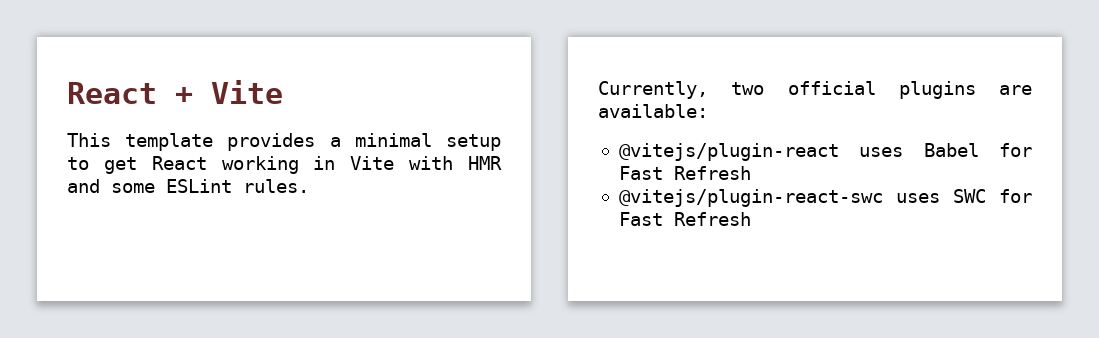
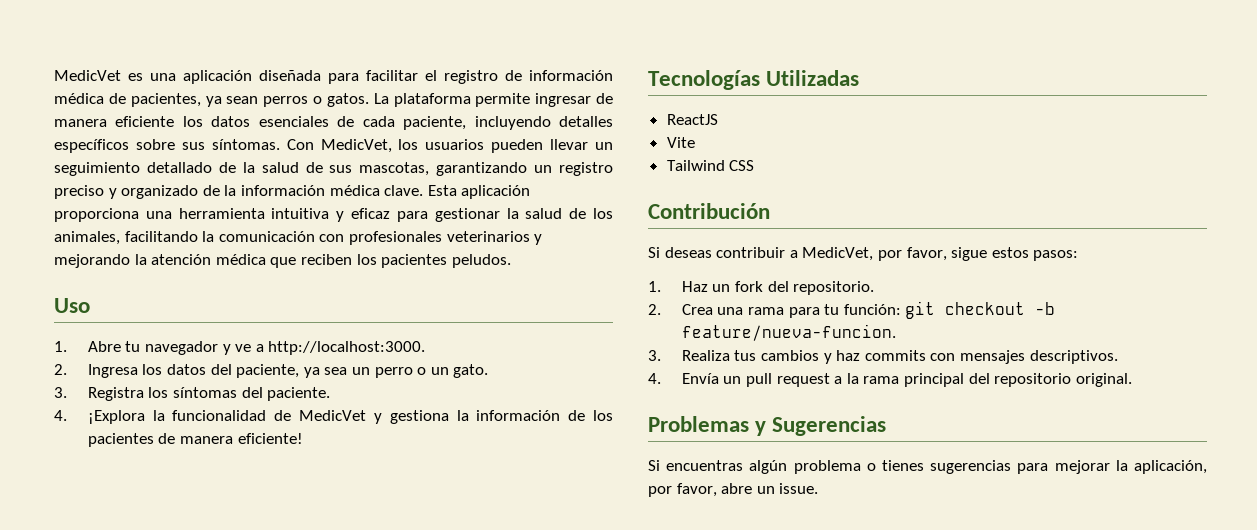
[67,80,283,104] [67,133,501,151] [67,156,502,174] [67,179,309,193] [598,81,1032,99] [598,104,708,118] [618,143,1032,161] [618,166,751,180] [618,189,1032,207] [618,212,751,226] React + Vite // This template provides a minimal setup to get React working in Vite with HMR and some ESLint rules. // Currently, two official plugins are available: // @vitejs/plugin-react uses Babel for Fast Refresh // @vitejs/plugin-react-swc uses SWC for Fast Refresh -> [54,70,613,84] [54,93,613,107] [54,116,613,130] [54,139,613,153] [54,162,613,176] [54,185,531,199] [54,208,613,222] [54,231,543,245] [54,254,511,268] [54,298,90,313] [54,341,426,355] [54,364,489,378] [54,387,331,401] [54,410,613,424] [87,433,303,447] [648,70,860,90] [666,114,718,125] [666,137,695,148] [666,160,755,171] [648,203,770,219] [648,247,1079,261] [648,281,875,295] [648,301,1056,319] [681,324,896,341] [648,350,1118,364] [648,373,1132,387] [648,416,887,436] [648,460,1207,474] [648,483,819,497] MedicVet es una aplicación diseñada para facilitar el registro de información médica de pacientes, ya sean perros o gatos. La plataforma permite ingresar de manera eficiente los datos esenciales de cada paciente, incluyendo detalles específicos sobre sus síntomas. Con MedicVet, los usuarios pueden llevar un seguimiento detallado de la salud de sus mascotas, garantizando un registro preciso y organizado de la información médica clave. Esta aplicación proporciona una herramienta intuitiva y eficaz para gestionar la salud de los animales, facilitando la comunicación con profesionales veterinarios y mejorando la atención médica que reciben los pacientes peludos. // Uso // 1. Abre tu navegador y ve a http://localhost:3000. // 2. Ingresa los datos del paciente, ya sea un perro o un gato. // 3. Registra los síntomas del paciente. // 4. ¡Explora la funcionalidad de MedicVet y gestiona la información de los pacientes de manera eficiente! // Tecnologías Utilizadas // ReactJS // Vite // Tailwind CSS // Contribución // Si deseas contribuir a MedicVet, por favor, sigue estos pasos: // 1. Haz un fork del repositorio. // 2. Crea una rama para tu función: git checkout -b feature/nueva-funcion. // 3. Realiza tus cambios y haz commits con mensajes descriptivos. // 4. Envía un pull request a la rama principal del repositorio original. // Problemas y Sugerencias // Si encuentras algún problema o tienes sugerencias para mejorar la aplicación, por favor, abre un issue.

